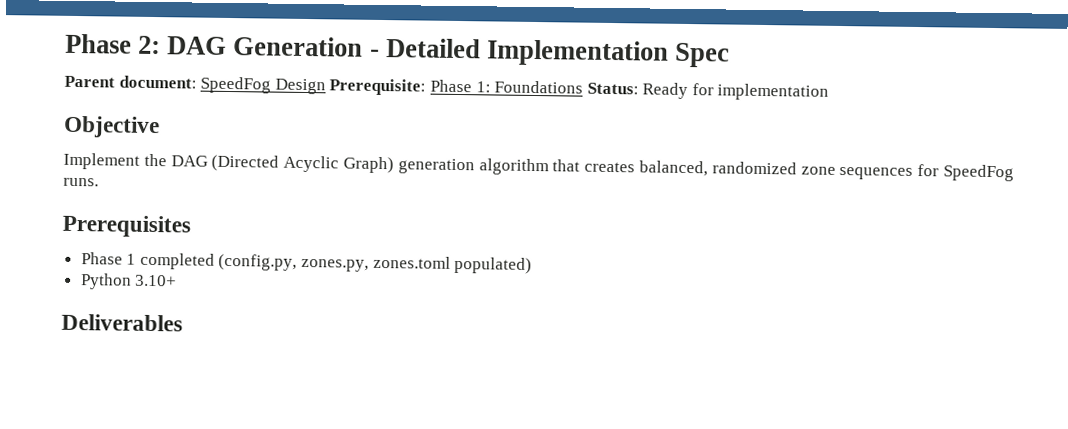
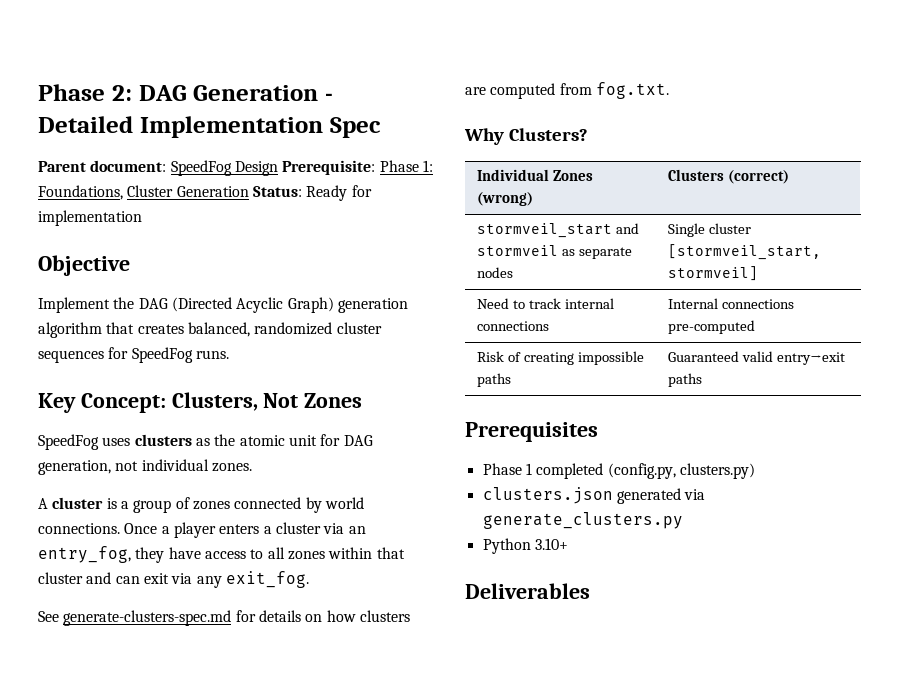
[494,80,584,94] Foundations -> [38,185,249,200] Foundations, Cluster Generation
[800,166,836,175] zone -> [336,322,382,334] cluster
(99, 182) none -> [38,392,363,413] [38,434,373,450] [38,459,252,475] [38,497,364,513] [38,522,366,538] [38,546,405,563] [38,571,309,588] [38,610,410,626] [465,82,669,99] [464,128,588,145] [477,169,594,181] [477,192,534,206] [668,169,790,184] [477,223,640,238] [477,245,633,259] [477,267,514,278] [668,223,752,237] [668,244,822,260] [668,266,759,281] [477,298,615,309] [477,321,550,331] [668,298,795,309] [668,320,756,334] [477,351,645,365] [477,373,512,387] [668,351,846,365] [668,373,703,387] // Key Concept: Clusters, Not Zones // SpeedFog uses clusters as the atomic unit for DAG generation, not individual zones. // A cluster is a group of zones connected by world connections. Once a player enters a cluster via an entry_fog, they have access to all zones within that cluster and can exit via any exit_fog. // See generate-clusters-spec.md for details on how clusters are computed from fog.txt. // Why Clusters? // Individual Zones (wrong) | Clusters (correct) // stormveil_start and stormveil as separate nodes | Single cluster [stormveil_start, stormveil] // Need to track internal connections | Internal connections pre-computed // Risk of creating impossible paths | Guaranteed valid entry→exit paths
[301,255,533,274] zones.py, zones.toml populated) -> [679,463,755,479] [482,487,706,504] [482,512,683,529] clusters.py) // clusters.json generated via generate_clusters.py

